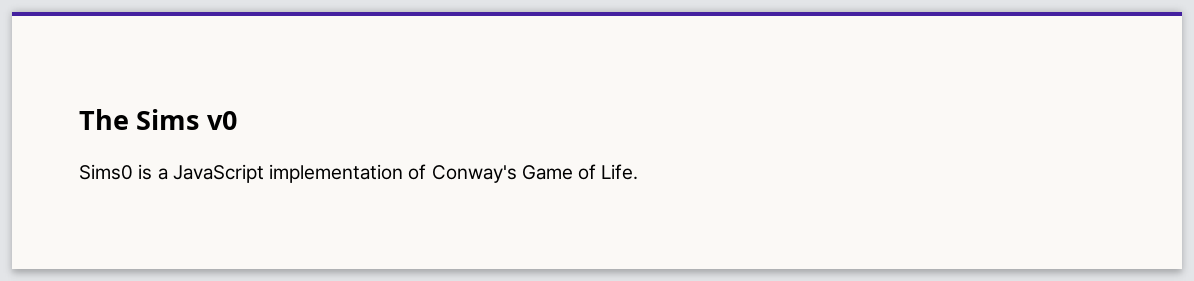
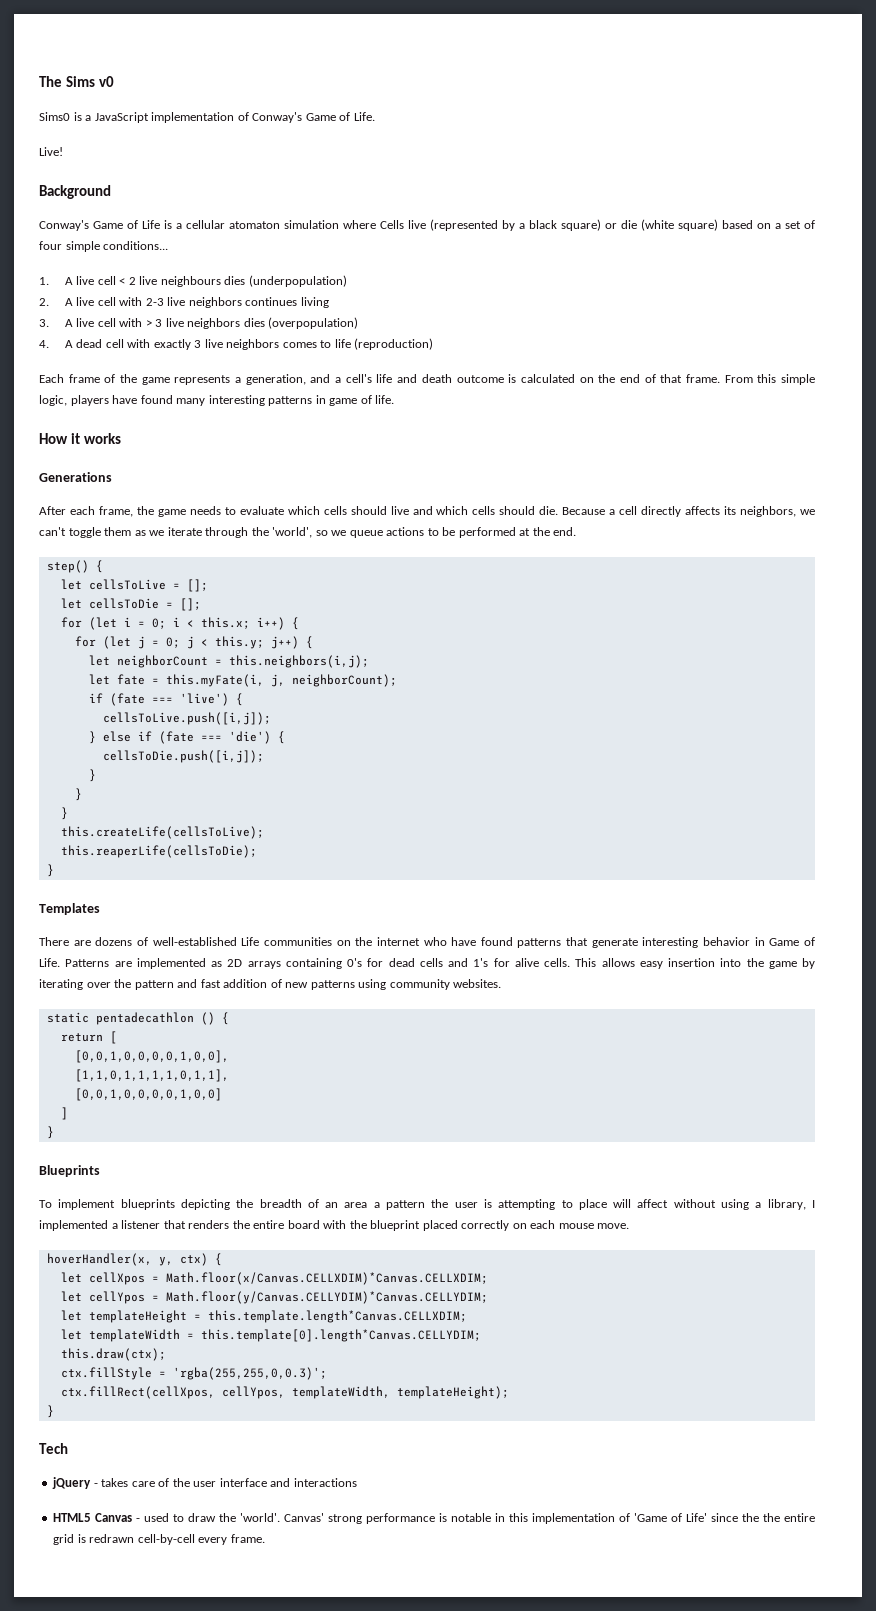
(639, 172) none -> [39,147,63,156] [39,185,111,199] [39,219,815,231] [39,241,169,252] [39,275,347,287] [39,297,329,308] [39,317,359,329] [39,338,434,350] [39,374,815,385] [39,395,395,406] [39,433,121,444] [39,472,112,482] [39,506,816,517] [39,527,577,538] [46,560,103,573] [60,579,208,592] [60,598,201,611] [60,617,299,630] [74,636,313,649] [88,655,369,668] [88,674,397,687] [88,693,243,706] [102,712,271,725] [88,731,285,744] [102,750,264,763] [88,769,96,782] [74,788,82,801] [60,807,68,820] [60,826,264,839] [60,845,257,858] [46,864,54,877] [39,903,100,915] [39,937,815,948] [39,958,815,969] [39,979,502,990] [46,1012,229,1025] [60,1031,117,1044] [74,1050,229,1063] [74,1069,229,1082] [74,1088,222,1101] [60,1107,68,1120] [46,1126,54,1139] [39,1165,100,1177] [39,1199,816,1210] [39,1220,630,1231] [46,1253,222,1266] [60,1272,488,1285] [60,1291,488,1304] [60,1310,467,1323] [60,1329,481,1342] [60,1348,166,1361] [60,1367,327,1380] [60,1386,509,1399] [46,1405,54,1418] [39,1443,68,1454] [52,1477,357,1489] [53,1513,815,1524] [53,1534,265,1545] // Live! // Background // Conway's Game of Life is a cellular atomaton simulation where Cells live (represented by a black square) or die (white square) based on a set of four simple conditions... // 1. A live cell < 2 live neighbours dies (underpopulation) // 2. A live cell with 2-3 live neighbors continues living // 3. A live cell with > 3 live neighbors dies (overpopulation) // 4. A dead cell with exactly 3 live neighbors comes to life (reproduction) // Each frame of the game represents a generation, and a cell's life and death outcome is calculated on the end of that frame. From this simple logic, players have found many interesting patterns in game of life. // How it works // Generations // After each frame, the game needs to evaluate which cells should live and which cells should die. Because a cell directly affects its neighbors, we can't toggle them as we iterate through the 'world', so we queue actions to be performed at the end. // step() { // let cellsToLive = []; // let cellsToDie = []; // for (let i = 0; i < this.x; i++) { // for (let j = 0; j < this.y; j++) { // let neighborCount = this.neighbors(i,j); // let fate = this.myFate(i, j, neighborCount); // if (fate === 'live') { // cellsToLive.push([i,j]); // } else if (fate === 'die') { // cellsToDie.push([i,j]); // } // } // } // this.createLife(cellsToLive); // this.reaperLife(cellsToDie); // } // Templates // There are dozens of well-established Life communities on the internet who have found patterns that generate interesting behavior in Game of Life. Patterns are implemented as 2D arrays containing 0's for dead cells and 1's for alive cells. This allows easy insertion into the game by iterating over the pattern and fast addition of new patterns using community websites. // static pentadecathlon () { // return [ // [0,0,1,0,0,0,0,1,0,0], // [1,1,0,1,1,1,1,0,1,1], // [0,0,1,0,0,0,0,1,0,0] // ] // } // Blueprints // To implement blueprints depicting the breadth of an area a pattern the user is attempting to place will affect without using a library, I implemented a listener that renders the entire board with the blueprint placed correctly on each mouse move. // hoverHandler(x, y, ctx) { // let cellXpos = Math.floor(x/Canvas.CELLXDIM)*Canvas.CELLXDIM; // let cellYpos = Math.floor(y/Canvas.CELLYDIM)*Canvas.CELLYDIM; // let templateHeight = this.template.length*Canvas.CELLXDIM; // let templateWidth = this.template[0].length*Canvas.CELLYDIM; // this.draw(ctx); // ctx.fillStyle = 'rgba(255,255,0,0.3)'; // ctx.fillRect(cellXpos, cellYpos, templateWidth, templateHeight); // } // Tech // jQuery - takes care of the user interface and interactions // HTML5 Canvas - used to draw the 'world'. Canvas' strong performance is notable in this implementation of 'Game of Life' since the the entire grid is redrawn cell-by-cell every frame.

